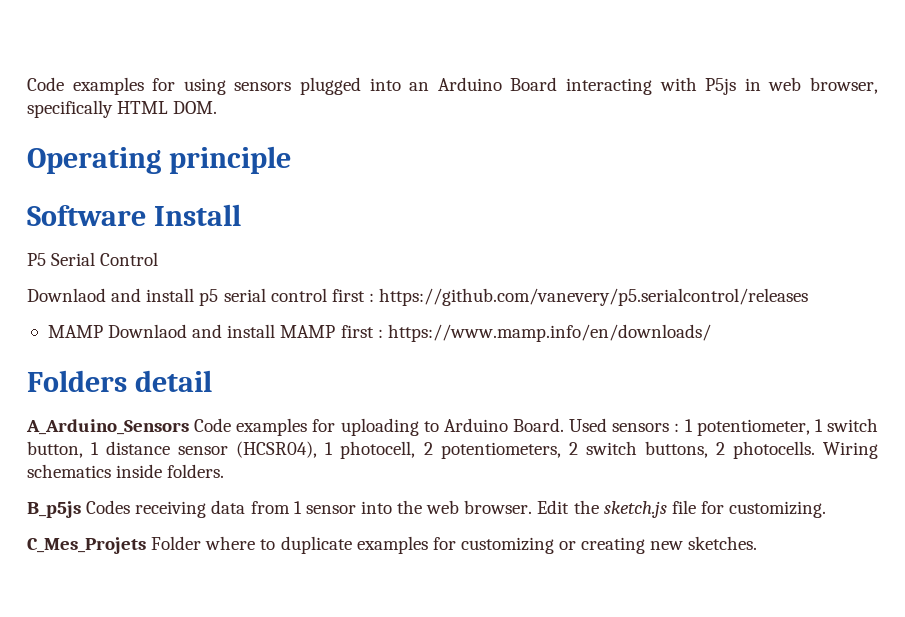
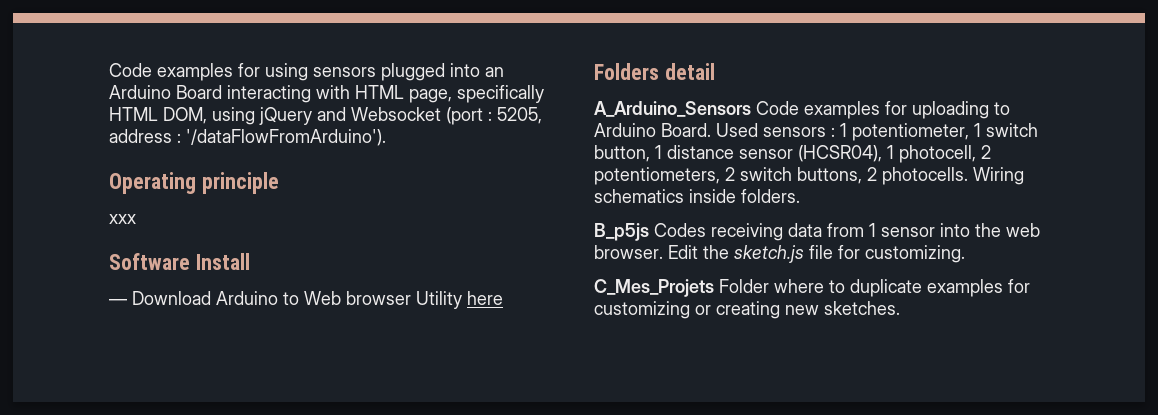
[705,77,879,95] [27,100,218,118] P5js in web browser, specifically HTML DOM. -> [355,85,544,103] [109,107,542,125] [109,129,386,146] HTML page, specifically HTML DOM, using jQuery and Websocket (port : 5205, address : '/dataFlowFromArduino').
(291, 160) none -> [109,214,136,224] // xxx
[27,252,159,266] [27,288,809,306] [47,324,711,342] P5 Serial Control // Downlaod and install p5 serial control first : https://github.com/vanevery/p5.serialcontrol/releases // MAMP Downlaod and install MAMP first : https://www.mamp.info/en/downloads/ -> [109,291,503,309] — Download Arduino to Web browser Utility here

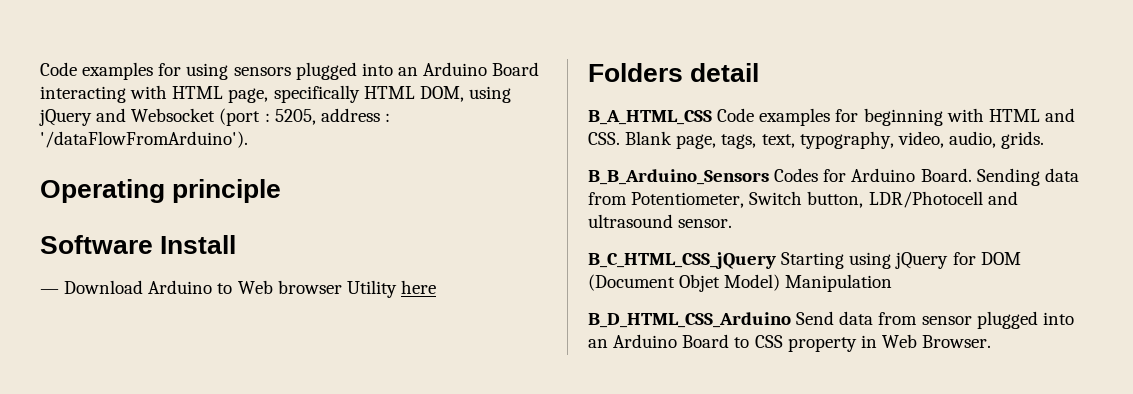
[109,214,136,224] // xxx -> (282, 191) none
[594,101,1010,119] [594,123,1038,141] [594,145,991,163] [594,167,1024,185] [594,189,800,203] [594,223,1040,241] [594,245,965,263] [594,279,1030,297] [594,301,900,319] A_Arduino_Sensors Code examples for uploading to Arduino Board. Used sensors : 1 potentiometer, 1 switch button, 1 distance sensor (HCSR04), 1 photocell, 2 potentiometers, 2 switch buttons, 2 photocells. Wiring schematics inside folders. // B_p5js Codes receiving data from 1 sensor into the web browser. Edit the sketch.js file for customizing. // C_Mes_Projets Folder where to duplicate examples for customizing or creating new sketches. -> [588,108,1075,126] [588,131,1045,149] [588,168,1079,186] [588,191,1018,208] [588,214,733,228] [588,252,1021,269] [588,274,893,292] [588,311,1074,329] [588,334,992,352] B_A_HTML_CSS Code examples for beginning with HTML and CSS. Blank page, tags, text, typography, video, audio, grids. // B_B_Arduino_Sensors Codes for Arduino Board. Sending data from Potentiometer, Switch button, LDR/Photocell and ultrasound sensor. // B_C_HTML_CSS_jQuery Starting using jQuery for DOM (Document Objet Model) Manipulation // B_D_HTML_CSS_Arduino Send data from sensor plugged into an Arduino Board to CSS property in Web Browser.

